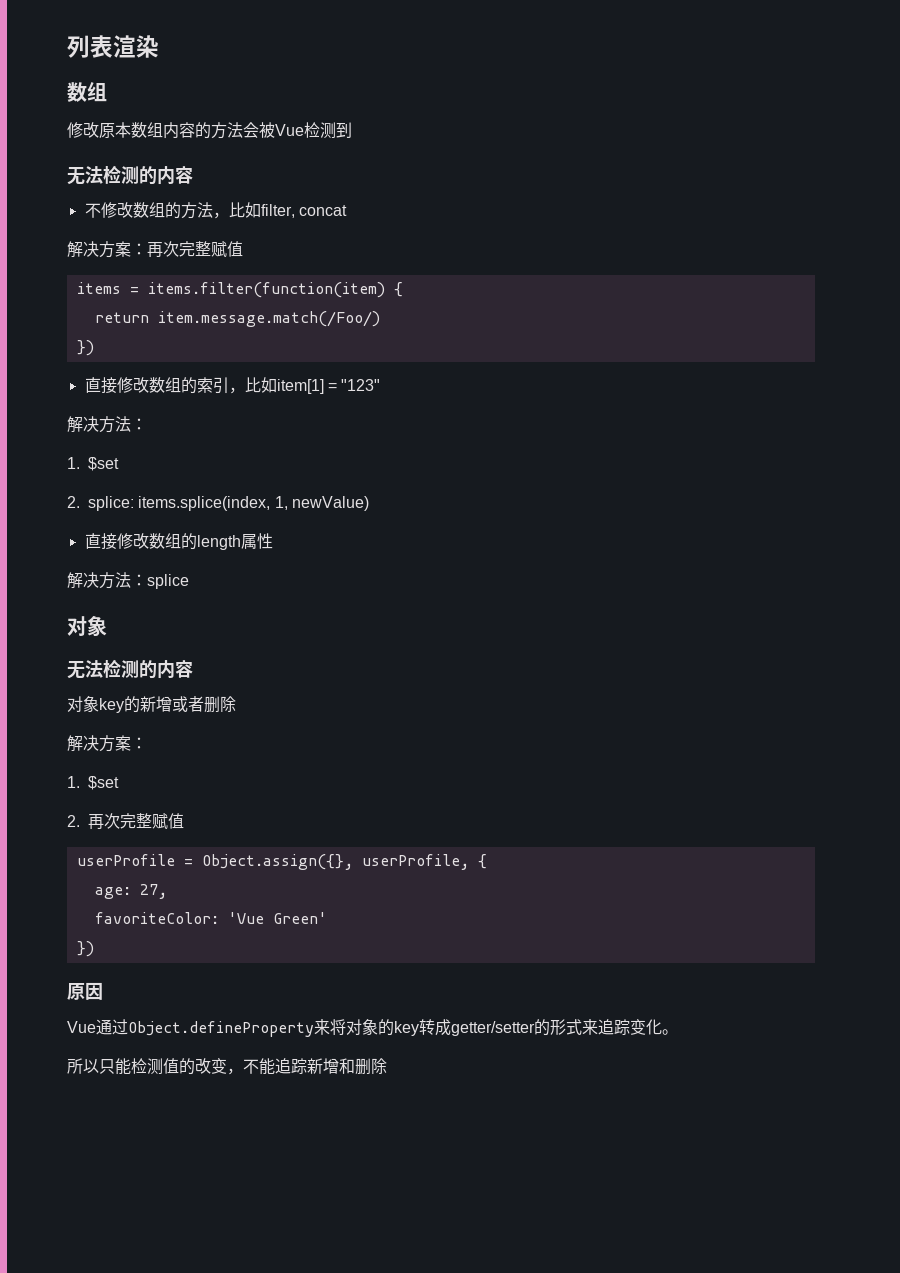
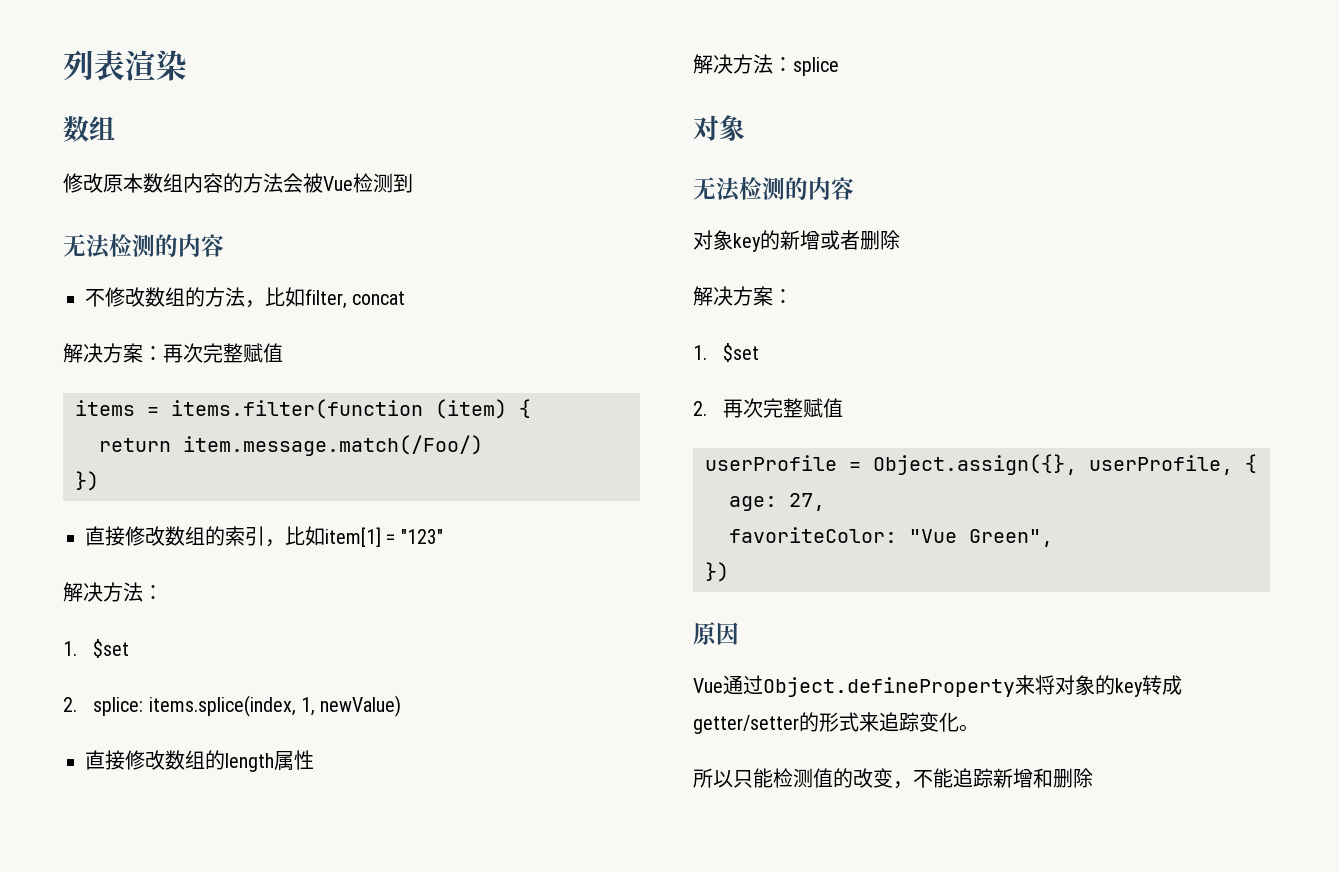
[147,282,385,298] items.filter(function(item) -> [171,399,507,419] items.filter(function (item)
[227,912,327,924] 'Vue Green' -> [909,529,1053,547] "Vue Green",

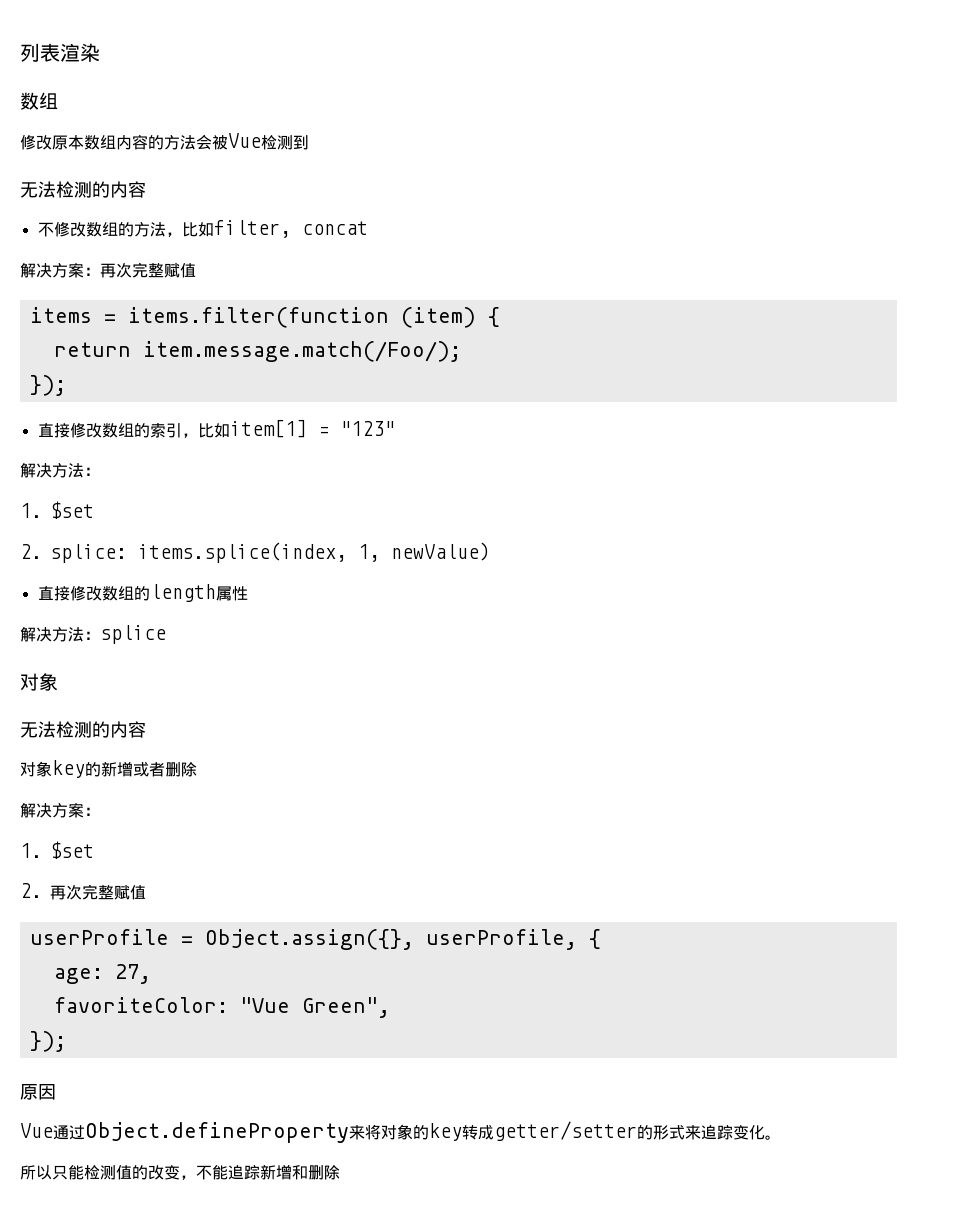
[183,435,483,456] [75,471,99,491] item.message.match(/Foo/) // }) -> [142,341,461,362] [29,375,66,396] item.message.match(/Foo/); // });
[705,562,729,582] }) -> [29,1031,66,1052] });

